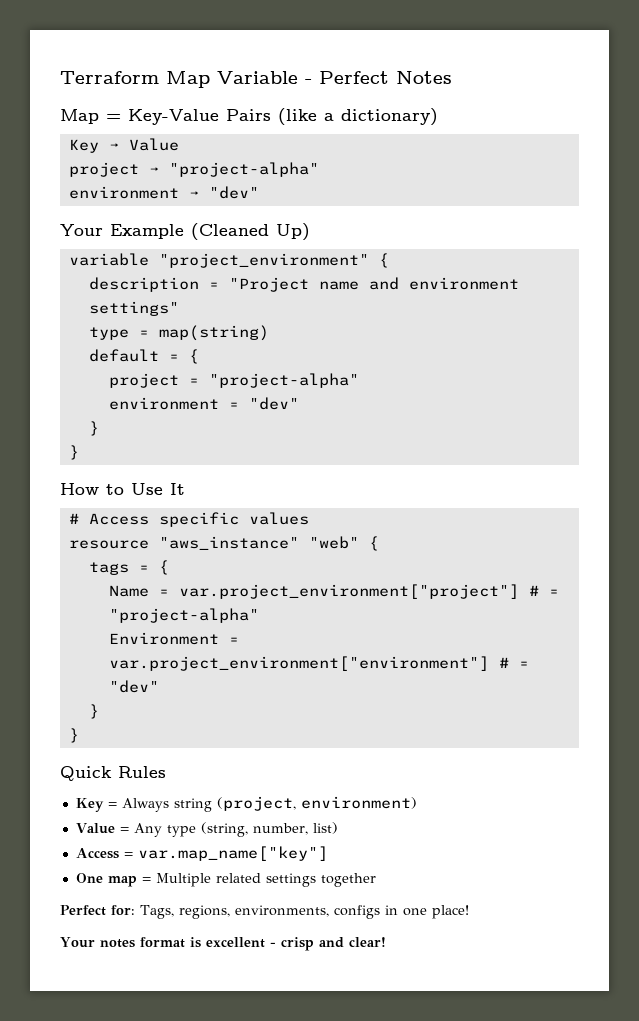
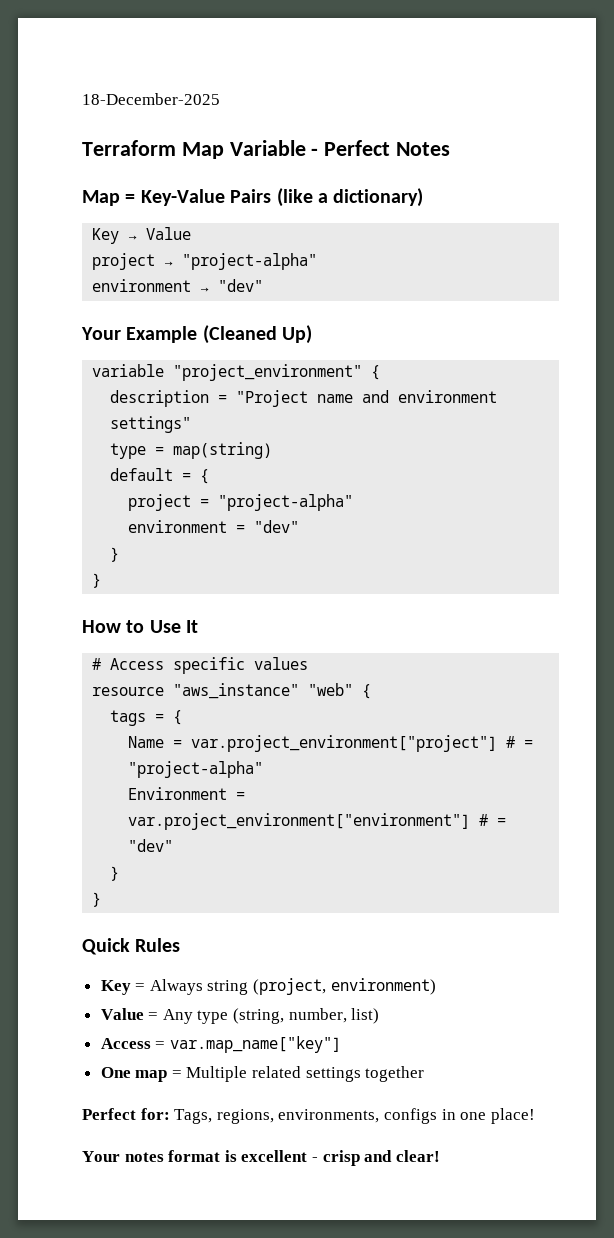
(60, 77) none -> [82,93,220,105] 18-December-2025 //

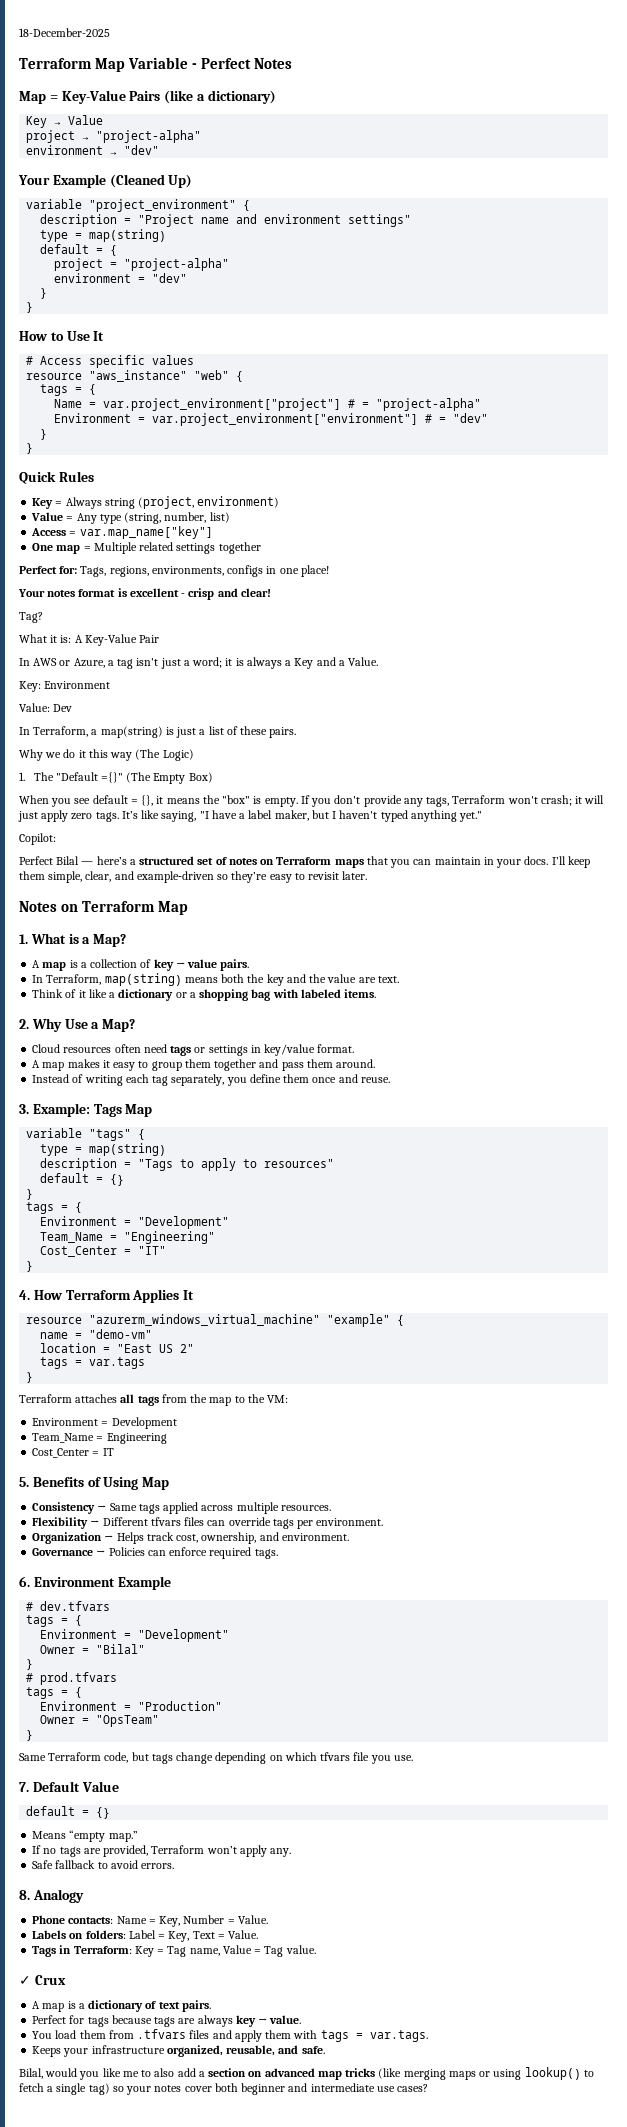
(440, 1156) none -> [19,612,43,623] [19,634,160,646] [19,657,379,669] [19,681,111,692] [19,703,73,712] [19,726,297,738] [19,749,194,761] [19,772,213,784] [19,795,605,807] [18,810,483,822] [19,833,56,845] [19,856,590,868] [19,871,368,883] [19,901,189,915] [19,933,127,947] [32,959,250,971] [32,973,399,986] [32,989,377,1001] [19,1018,136,1032] [32,1044,355,1056] [32,1059,376,1071] [32,1074,390,1086] [19,1103,153,1117] [26,1128,146,1141] [40,1143,167,1156] [40,1158,335,1171] [40,1173,125,1186] [26,1189,34,1200] [26,1202,83,1214] [40,1216,230,1229] [40,1231,216,1244] [40,1246,167,1257] [26,1261,34,1272] [19,1289,195,1303] [26,1314,405,1327] [40,1329,153,1339] [40,1343,195,1353] [40,1357,146,1369] [26,1372,34,1383] [19,1394,289,1406] [32,1417,177,1429] [32,1433,167,1444] [32,1448,114,1458] [19,1477,170,1490] [32,1502,331,1514] [32,1517,384,1529] [32,1532,349,1544] [32,1547,278,1559] [19,1576,171,1590] [26,1601,111,1611] [26,1615,83,1627] [40,1629,230,1642] [40,1644,146,1654] [26,1659,34,1670] [26,1672,118,1685] [26,1687,83,1699] [40,1701,223,1711] [40,1715,160,1727] [26,1730,34,1741] [19,1752,413,1764] [19,1781,119,1792] [26,1806,111,1819] [32,1830,138,1842] [32,1845,292,1857] [32,1860,175,1869] [19,1889,84,1903] [32,1915,268,1927] [32,1930,259,1942] [32,1945,316,1957] [19,1975,66,1985] [32,2000,211,2012] [32,2015,302,2027] [32,2029,428,2042] [32,2045,325,2057] [19,2067,594,2080] [19,2083,429,2095] // Tag? // What it is: A Key-Value Pair // In AWS or Azure, a tag isn't just a word; it is always a Key and a Value. // Key: Environment // Value: Dev // In Terraform, a map(string) is just a list of these pairs. // Why we do it this way (The Logic) // 1. The "Default ={}" (The Empty Box) // When you see default = {}, it means the "box" is empty. If you don't provide any tags, Terraform won't crash; it will just apply zero tags. It’s like saying, "I have a label maker, but I haven't typed anything yet." // Copilot: // Perfect Bilal — here’s a structured set of notes on Terraform maps that you can maintain in your docs. I’ll keep them simple, clear, and example‑driven so they’re easy to revisit later. // Notes on Terraform Map // 1. What is a Map? // A map is a collection of key → value pairs. // In Terraform, map(string) means both the key and the value are text. // Think of it like a dictionary or a shopping bag with labeled items. // 2. Why Use a Map? // Cloud resources often need tags or settings in key/value format. // A map makes it easy to group them together and pass them around. // Instead of writing each tag separately, you define them once and reuse. // 3. Example: Tags Map // variable "tags" { // type = map(string) // description = "Tags to apply to resources" // default = {} // } // tags = { // Environment = "Development" // Team_Name = "Engineering" // Cost_Center = "IT" // } // 4. How Terraform Applies It // resource "azurerm_windows_virtual_machine" "example" { // name = "demo-vm" // location = "East US 2" // tags = var.tags // } // Terraform attaches all tags from the map to the VM: // Environment = Development // Team_Name = Engineering // Cost_Center = IT // 5. Benefits of Using Map // Consistency → Same tags applied across multiple resources. // Flexibility → Different tfvars files can override tags per environment. // Organization → Helps track cost, ownership, and environment. // Governance → Policies can enforce required tags. // 6. Environment Example // # dev.tfvars // tags = { // Environment = "Development" // Owner = "Bilal" // } // # prod.tfvars // tags = { // Environment = "Production" // Owner = "OpsTeam" // } // Same Terraform code, but tags change depending on which tfvars file you use. // 7. Default Value // default = {} // Means “empty map.” // If no tags are provided, Terraform won’t apply any. // Safe fallback to avoid errors. // 8. Analogy // Phone contacts: Name = Key, Number = Value. // Labels on folders: Label = Key, Text = Value. // Tags in Terraform: Key = Tag name, Value = Tag value. // ✓ Crux // A map is a dictionary of text pairs. // Perfect for tags because tags are always key → value. // You load them from .tfvars files and apply them with tags = var.tags. // Keeps your infrastructure organized, reusable, and safe. // Bilal, would you like me to also add a section on advanced map tricks (like merging maps or using lookup() to fetch a single tag) so your notes cover both beginner and intermediate use cases?

